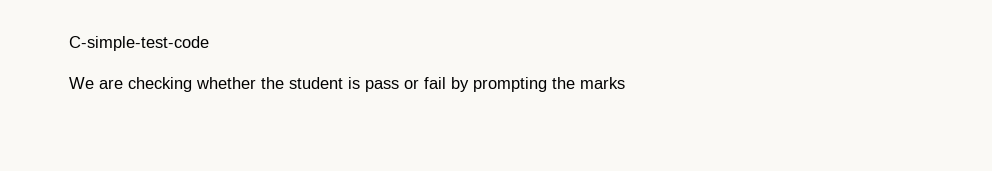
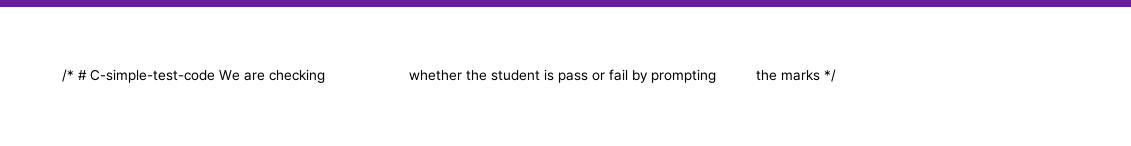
(69, 43) none -> [62,69,87,82] /* #
(209, 43) // -> (215, 76) none
(625, 83) none -> [824,69,836,82] */

